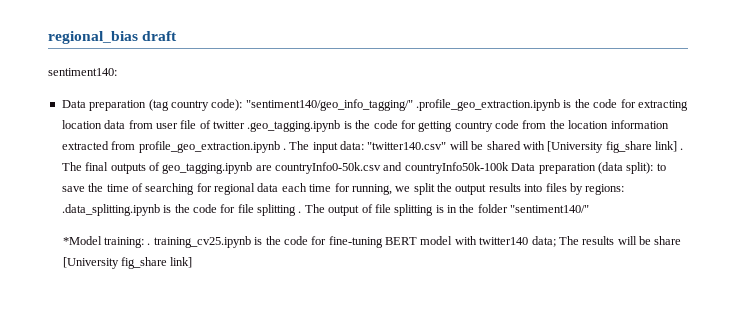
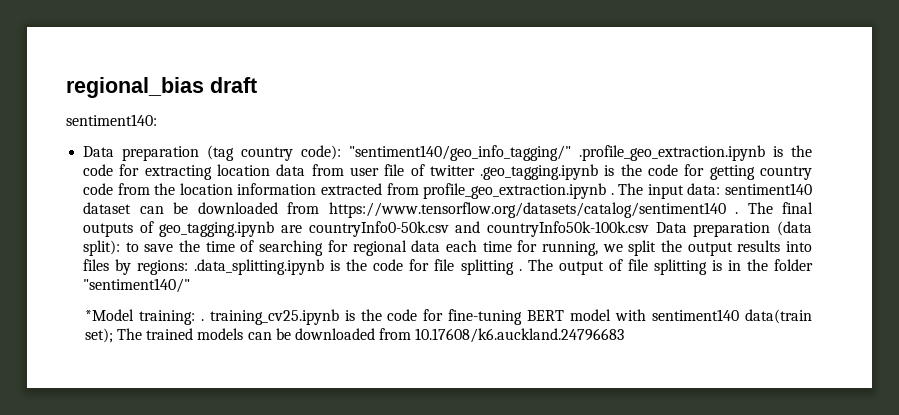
[367,141,677,153] "twitter140.csv" will be shared with [University fig_share link] -> [724,183,812,195] [83,202,726,218] sentiment140 dataset can be downloaded from https://www.tensorflow.org/datasets/catalog/sentiment140
[404,162,509,174] countryInfo50k-100k -> [487,221,650,237] countryInfo50k-100k.csv
[479,236,682,247] [62,257,193,269] twitter140 data; The results will be share [University fig_share link] -> [652,309,813,324] [84,328,625,343] sentiment140 data(train set); The trained models can be downloaded from 10.17608/k6.auckland.24796683

